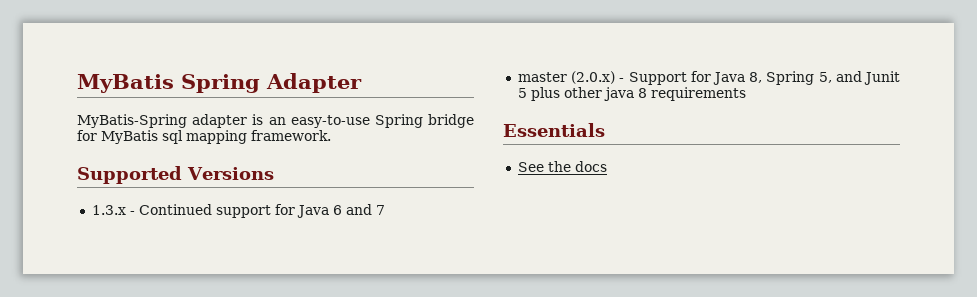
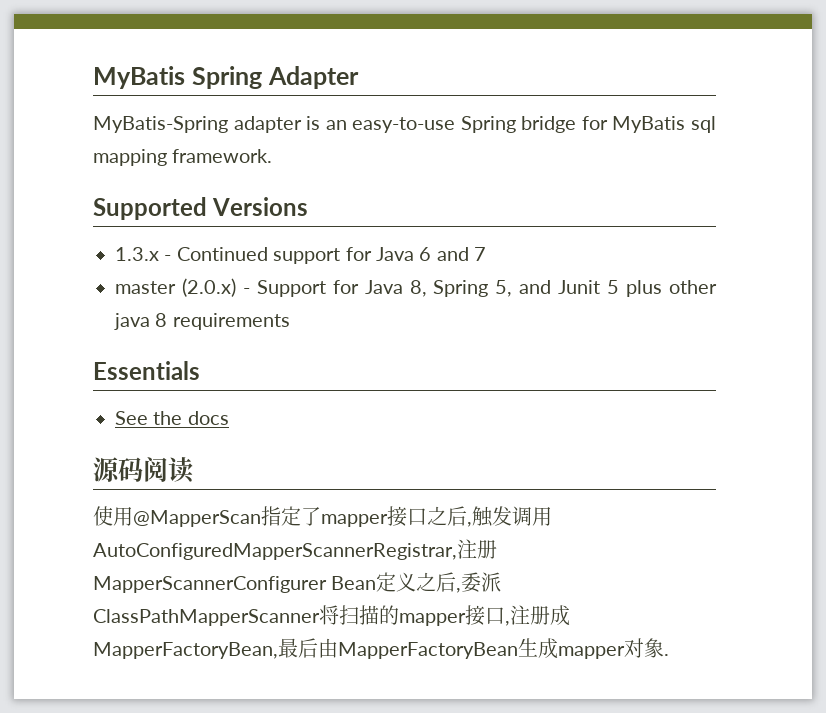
(607, 166) none -> [93,457,194,483] [93,506,552,527] [93,539,497,560] [93,572,502,593] [93,605,570,626] [93,638,669,659] // 源码阅读 // 使用@MapperScan指定了mapper接口之后,触发调用AutoConfiguredMapperScannerRegistrar,注册MapperScannerConfigurer Bean定义之后,委派ClassPathMapperScanner将扫描的mapper接口,注册成MapperFactoryBean,最后由MapperFactoryBean生成mapper对象.

